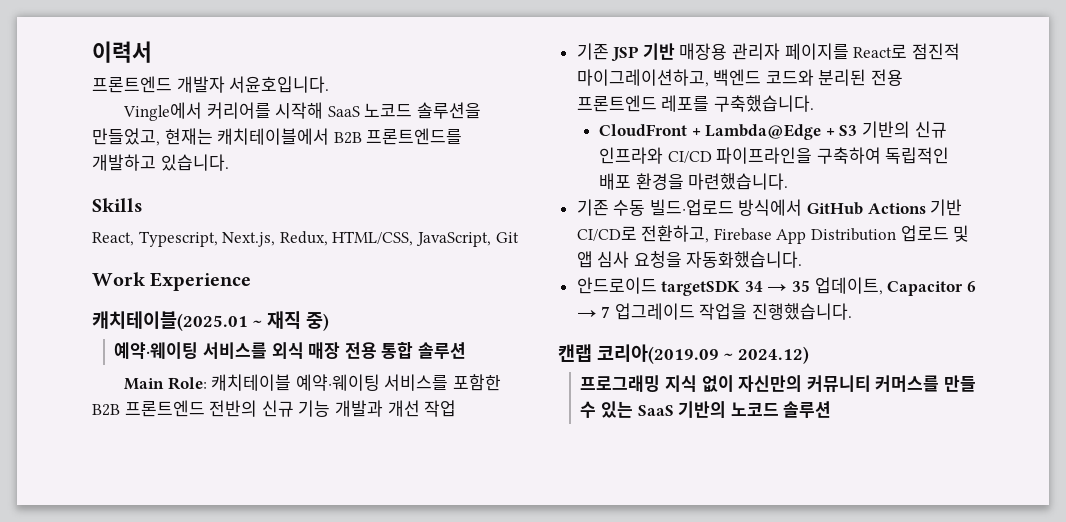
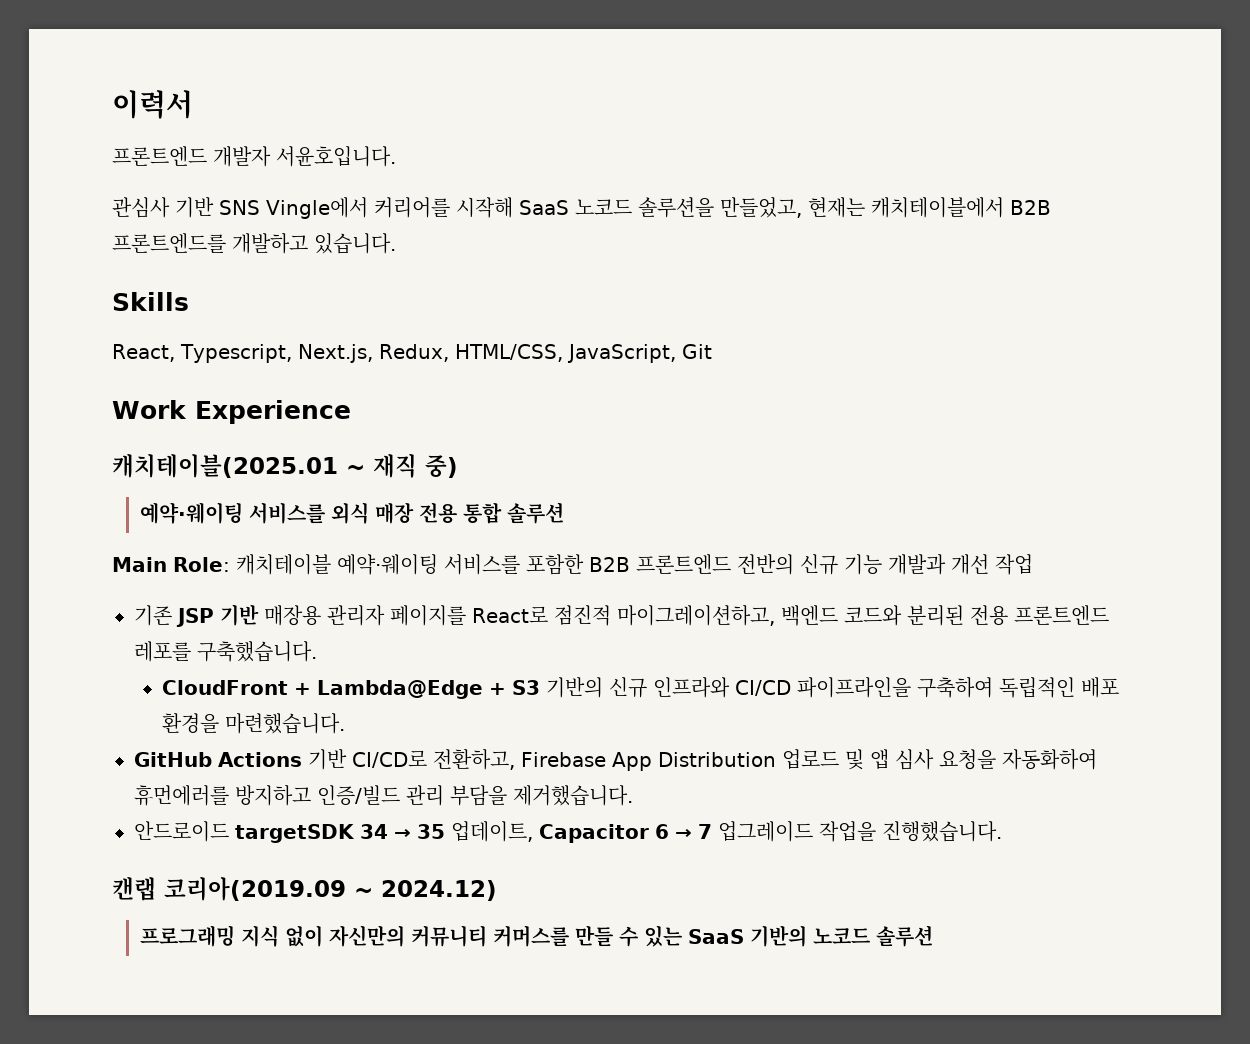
(330, 84) none -> [112,197,260,218] 관심사 기반 SNS
[576,199,803,216] 기존 수동 빌드·업로드 방식에서 -> (345, 723) none
[686,251,803,268] 자동화했습니다. -> [1001,749,1097,770] [134,785,633,806] 자동화하여 휴먼에러를 방지하고 인증/빌드 관리 부담을 제거했습니다.

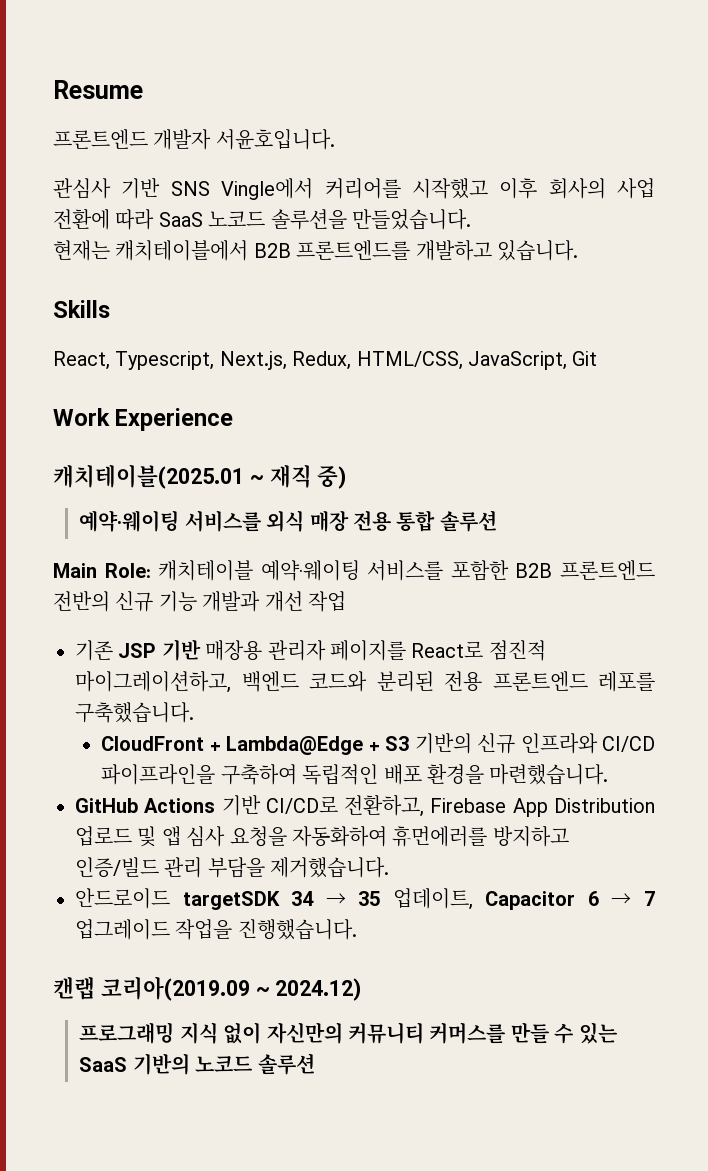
[112,90,193,119] 이력서 -> [53,80,143,99] Resume
[456,197,513,218] 시작해 -> [411,178,655,199] [53,209,155,230] 시작했고 이후 회사의 사업 전환에 따라
[720,197,802,218] 만들었고, -> [352,209,471,230] 만들었습니다. //

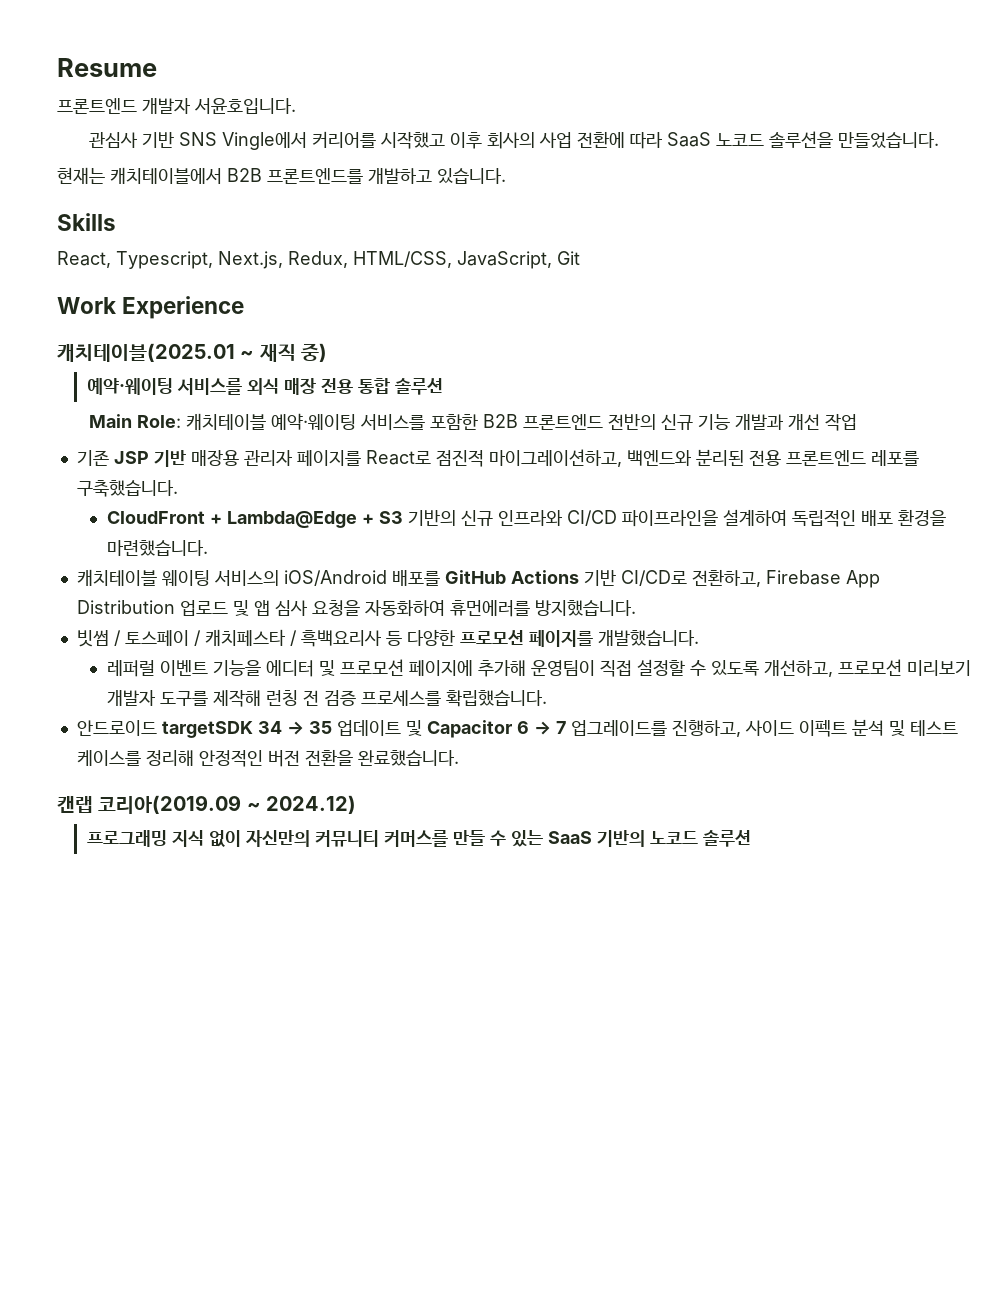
[241,671,367,692] 백엔드 코드와 -> [626,450,692,466] 백엔드와
[220,764,297,785] 구축하여 -> [722,509,787,526] 설계하여
(609, 774) none -> [76,569,440,586] 캐치테이블 웨이팅 서비스의 iOS/Android 배포를
[492,826,569,847] [75,857,390,878] 방지하고 인증/빌드 관리 부담을 제거했습니다. -> [534,600,636,616] [76,629,699,647] [106,659,971,677] [106,689,547,707] 방지했습니다. // 빗썸 / 토스페이 / 캐치페스타 / 흑백요리사 등 다양한 프로모션 페이지를 개발했습니다. // 레퍼럴 이벤트 기능을 에디터 및 프로모션 페이지에 추가해 운영팀이 직접 설정할 수 있도록 개선하고, 프로모션 미리보기 개발자 도구를 제작해 런칭 전 검증 프로세스를 확립했습니다.
[392,888,473,910] 업데이트, -> [336,720,422,736] 업데이트 및
[75,919,357,940] 업그레이드 작업을 진행했습니다. -> [570,719,958,737] [76,749,459,767] 업그레이드를 진행하고, 사이드 이펙트 분석 및 테스트 케이스를 정리해 안정적인 버전 전환을 완료했습니다.

